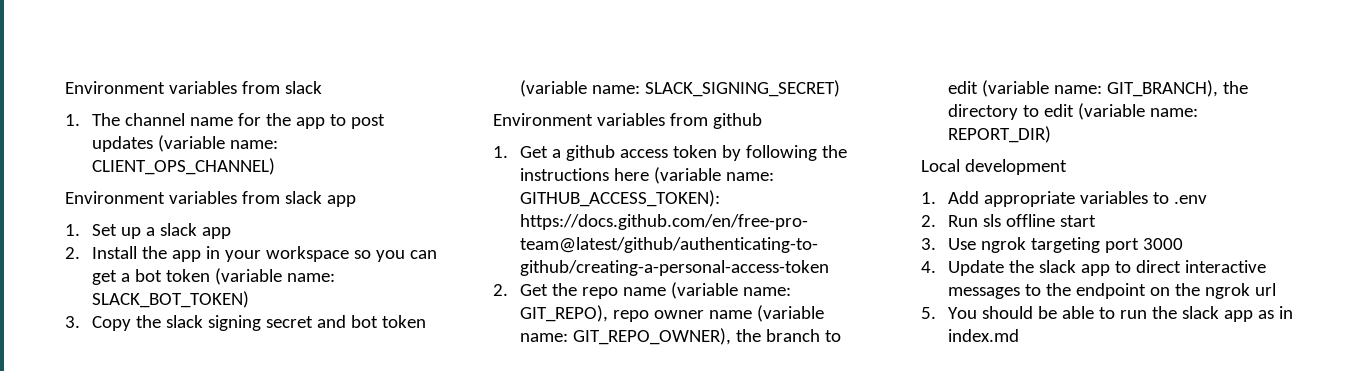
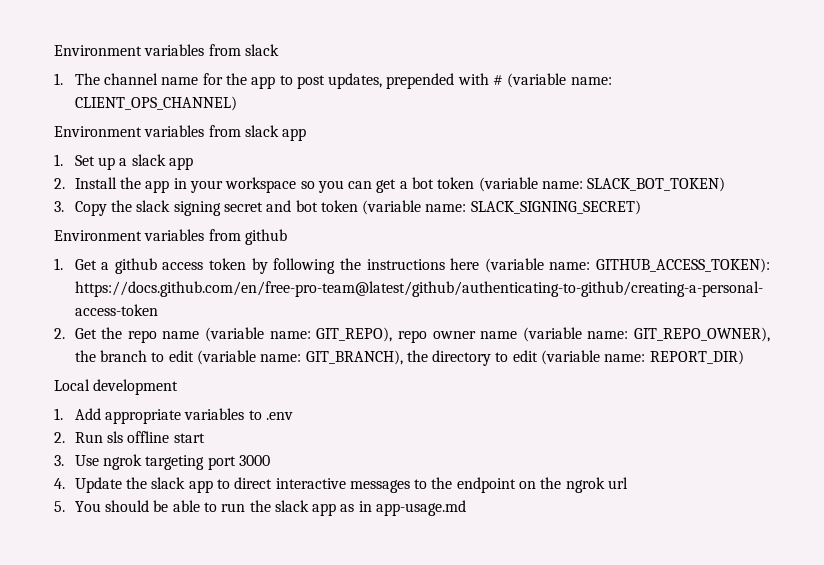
[91,136,153,152] updates -> [328,73,504,89] updates, prepended with #
[947,329,1019,342] index.md -> [376,500,467,516] app-usage.md

